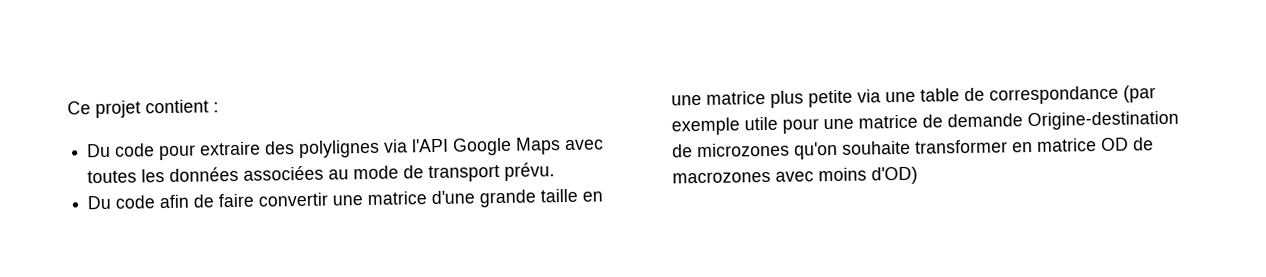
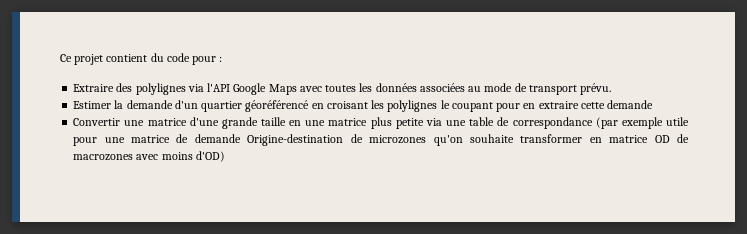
[213,102,219,113] [87,141,262,161] : // Du code pour extraire -> [150,53,223,65] [73,84,115,92] du code pour : // Extraire
[87,192,329,210] Du code afin de faire convertir -> [73,100,654,112] [73,118,121,126] Estimer la demande d'un quartier géoréférencé en croisant les polylignes le coupant pour en extraire cette demande // Convertir

